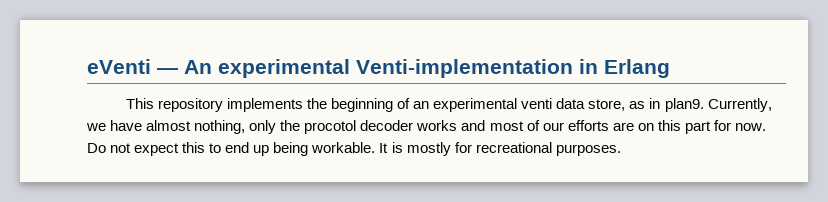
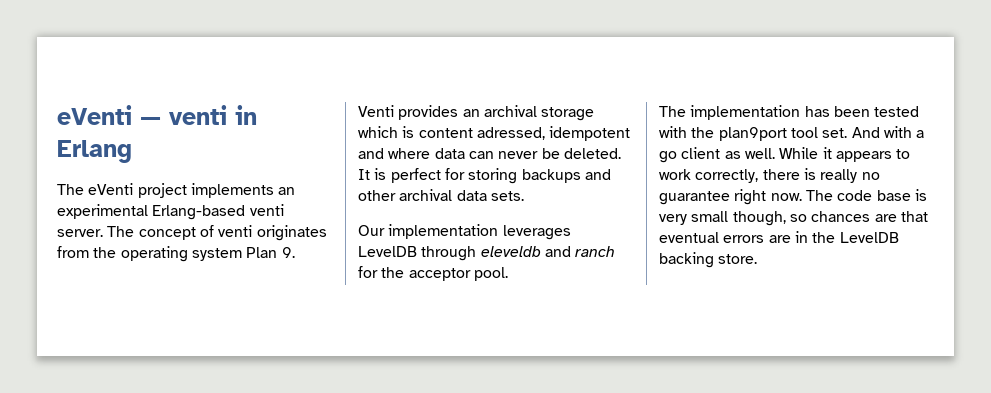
[184,59,573,78] An experimental Venti-implementation -> [169,105,227,125] venti
[125,98,772,112] [86,120,766,134] [87,142,621,156] This repository implements the beginning of an experimental venti data store, as in plan9. Currently, we have almost nothing, only the procotol decoder works and most of our efforts are on this part for now. Do not expect this to end up being workable. It is mostly for recreational purposes. -> [57,183,296,198] [57,204,284,220] [57,225,327,241] [57,246,295,262] [358,105,595,121] [358,126,631,141] [358,148,621,159] [358,168,611,184] [358,189,524,201] [358,224,571,240] [358,246,616,261] [358,266,508,281] [659,105,920,120] [659,126,925,141] [659,147,911,163] [659,168,880,183] [659,189,927,205] [659,211,928,226] [659,231,899,243] [659,252,758,268] The eVenti project implements an experimental Erlang-based venti server. The concept of venti originates from the operating system Plan 9. Venti provides an archival storage which is content adressed, idempotent and where data can never be deleted. It is perfect for storing backups and other archival data sets. // Our implementation leverages LevelDB through eleveldb and ranch for the acceptor pool. // The implementation has been tested with the plan9port tool set. And with a go client as well. While it appears to work correctly, there is really no guarantee right now. The code base is very small though, so chances are that eventual errors are in the LevelDB backing store.

